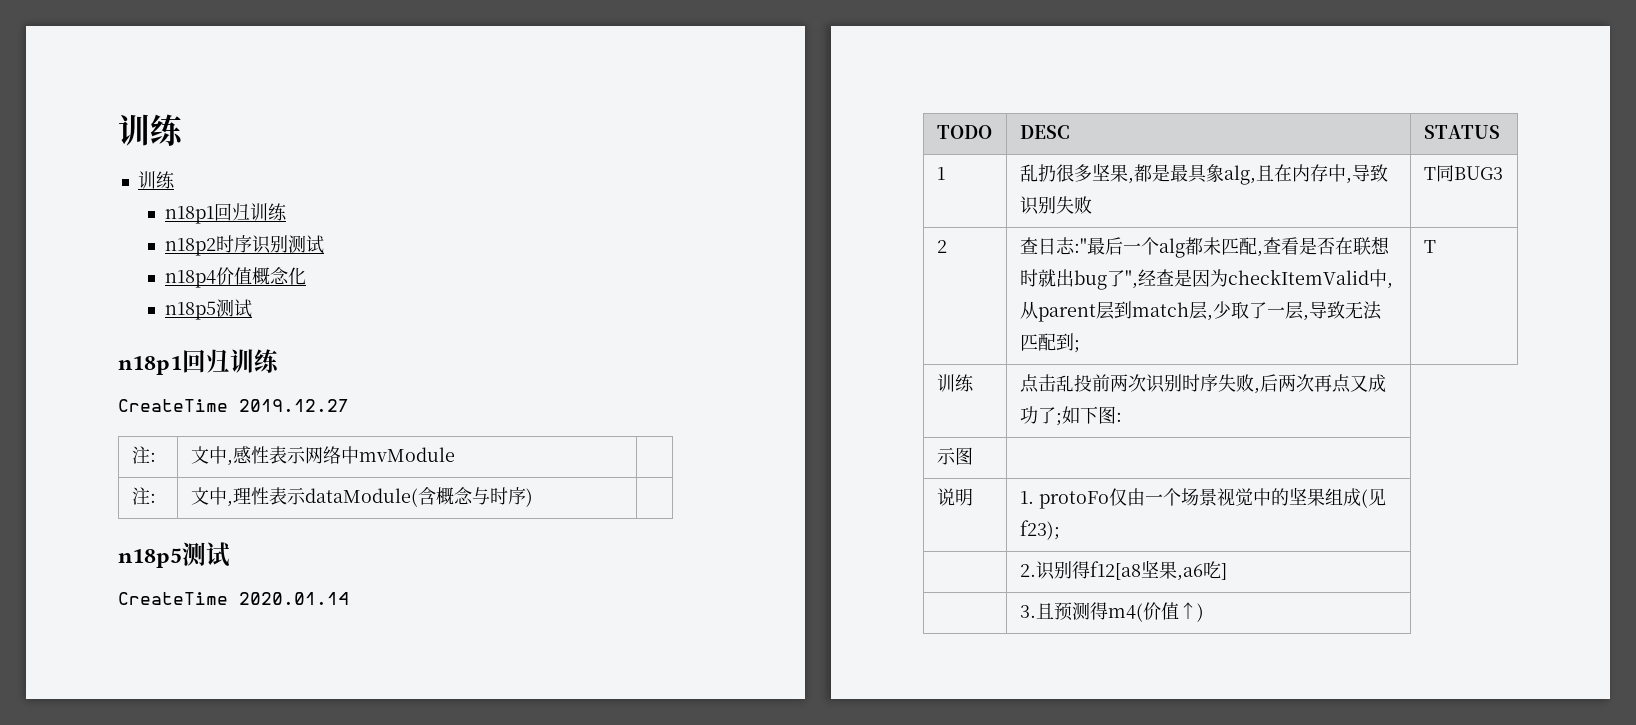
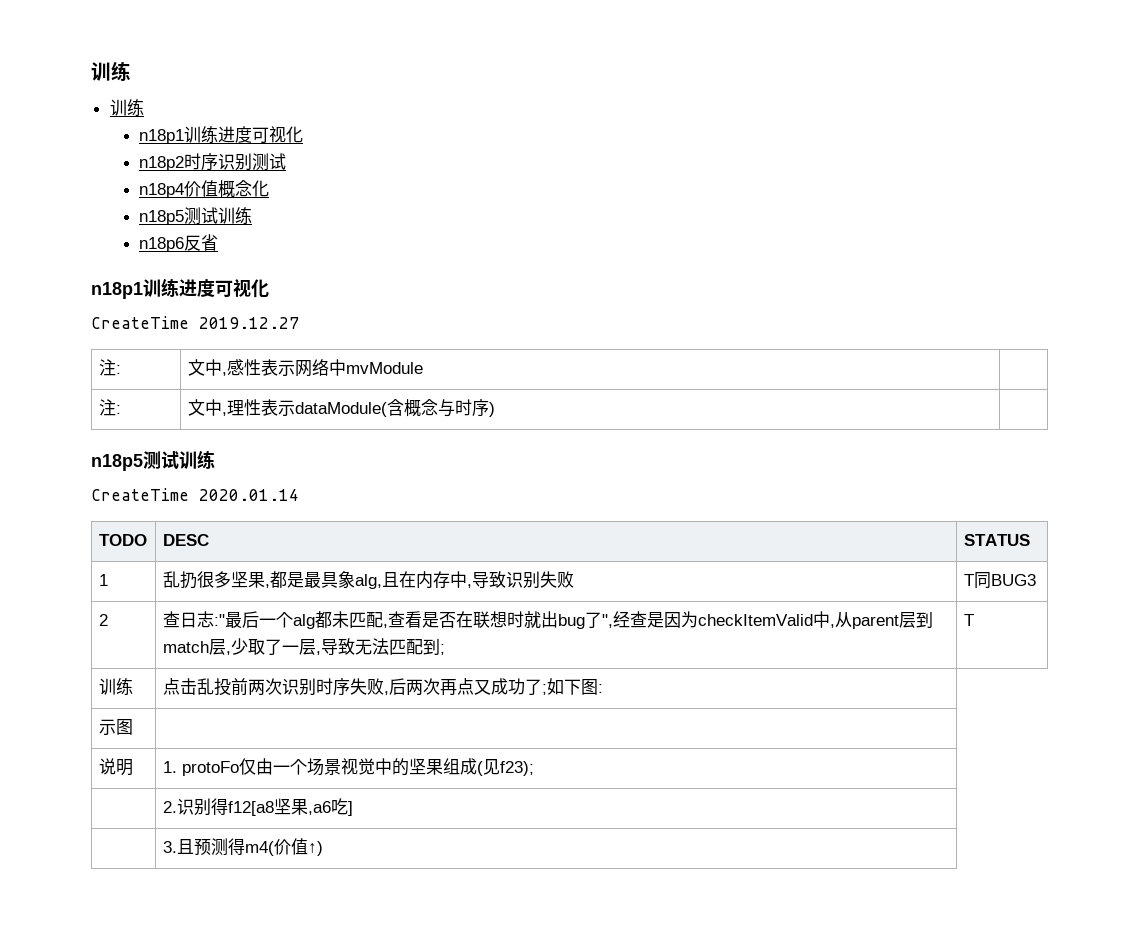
[213,203,287,221] 回归训练 -> [184,126,304,143] 训练进度可视化
[118,349,280,375] // n18p1回归训练 -> [218,207,253,224] [139,234,219,252] [91,278,269,299] 训练 // n18p6反省 // n18p1训练进度可视化
(230, 554) none -> [179,450,215,469] 训练

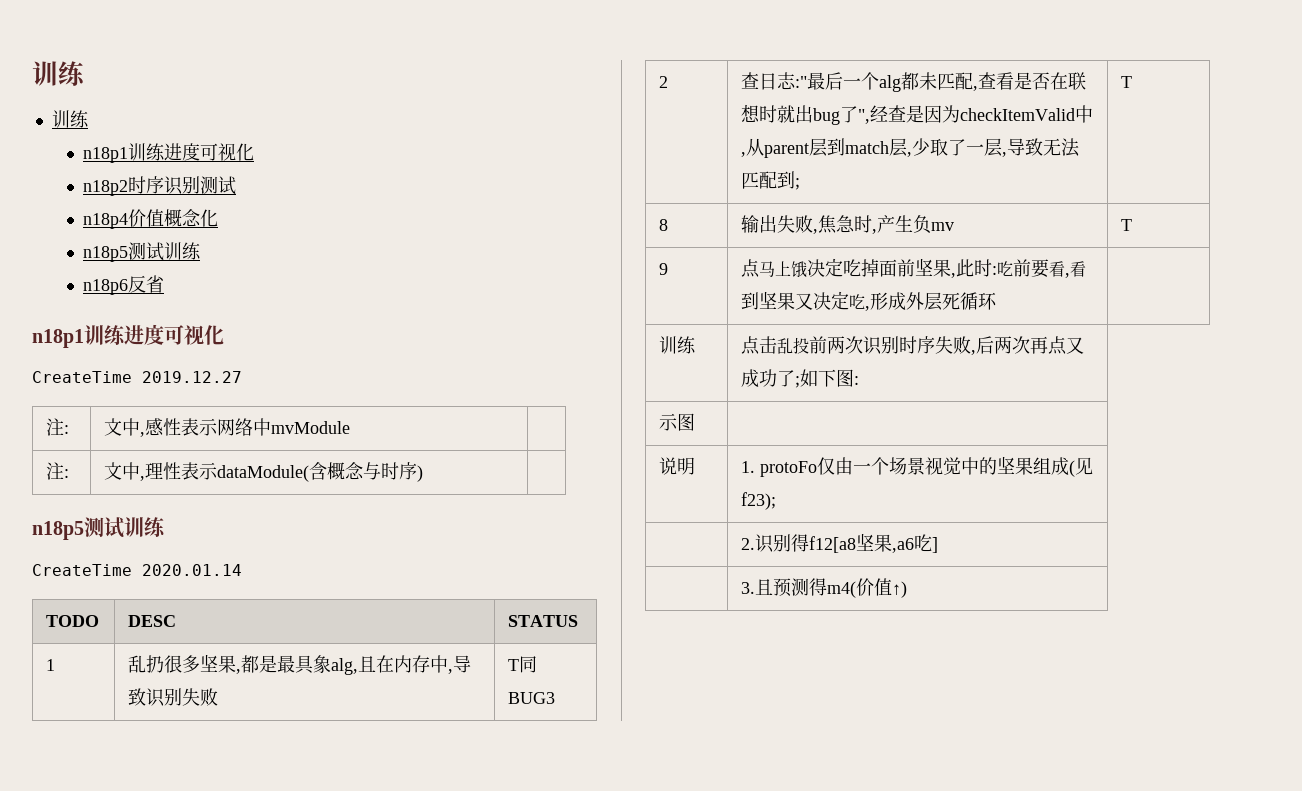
(974, 620) none -> [659,219,669,231] [741,215,955,234] [1121,219,1133,231] [659,263,669,275] [741,258,1087,278] [741,291,998,311] // 8 | 输出失败,焦急时,产生负mv | T // 9 | 点马上饿决定吃掉面前坚果,此时:吃前要看,看到坚果又决定吃,形成外层死循环 |

